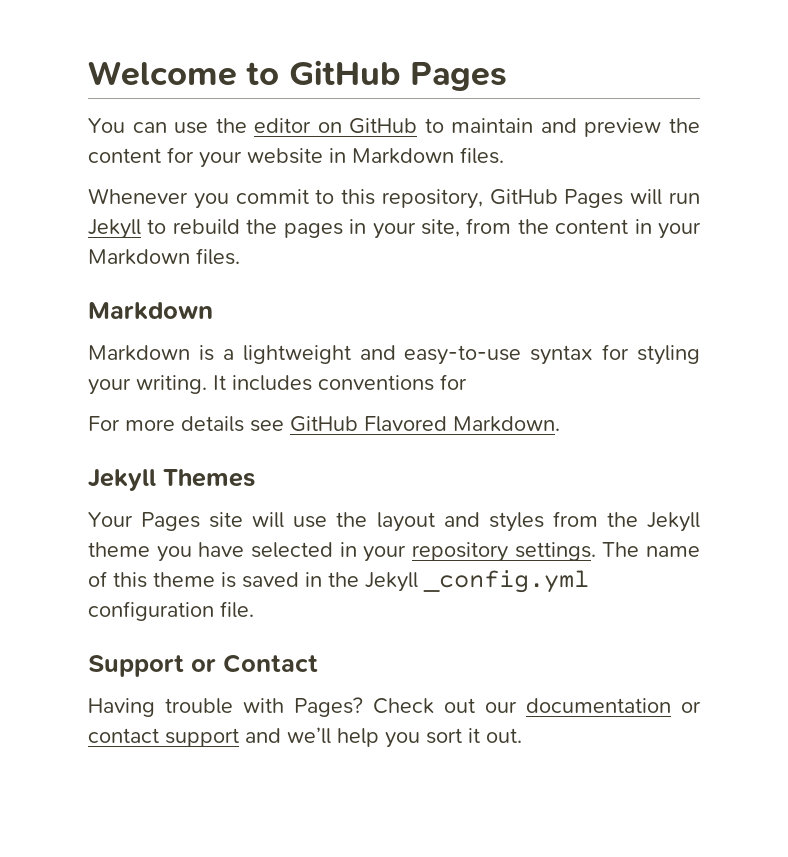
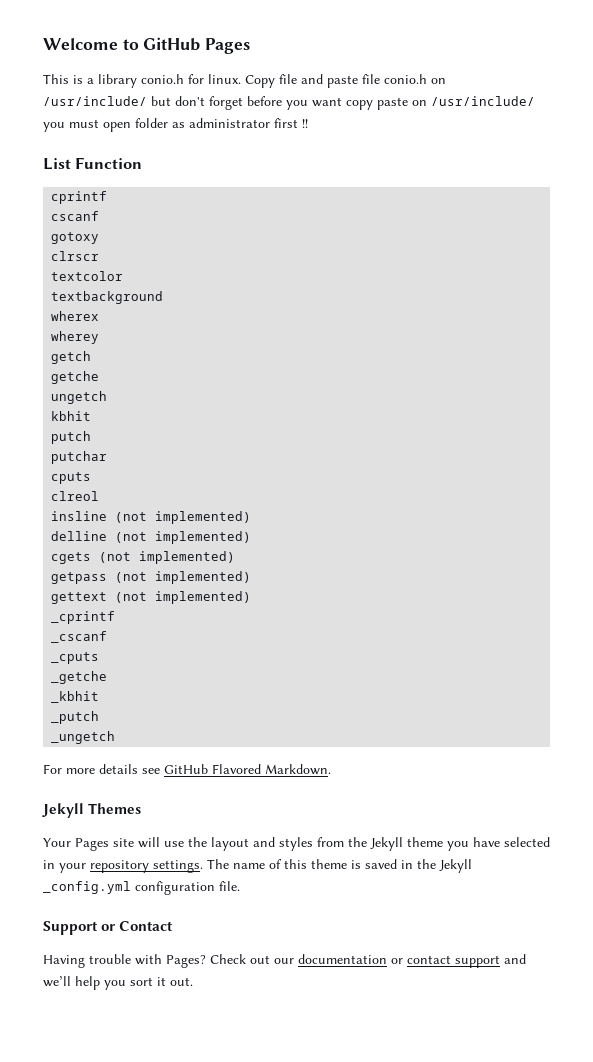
[88,118,700,137] [88,147,504,168] [88,188,700,209] [88,218,701,239] [88,248,240,265] [88,302,213,320] [88,344,700,365] [88,374,467,395] You can use the editor on GitHub to maintain and preview the content for your website in Markdown files. // Whenever you commit to this repository, GitHub Pages will run Jekyll to rebuild the pages in your site, from the content in your Markdown files. // Markdown // Markdown is a lightweight and easy-to-use syntax for styling your writing. It includes conventions for -> [43,74,446,88] [43,96,535,110] [43,118,308,132] [43,157,143,170] [51,191,108,204] [51,211,100,221] [51,232,100,244] [51,251,100,261] [51,271,124,281] [51,291,164,304] [51,311,100,321] [51,331,100,344] [51,351,92,364] [51,371,100,384] [51,391,108,404] [51,411,92,421] [51,431,92,444] [51,451,108,464] [51,472,92,484] [51,491,100,501] [51,511,252,524] [51,531,252,544] [51,551,236,564] [51,571,252,584] [51,591,252,604] [51,611,116,624] [51,631,108,643] [51,652,100,664] [51,671,108,684] [51,691,100,703] [51,711,100,724] [51,731,116,744] This is a library conio.h for linux. Copy file and paste file conio.h on /usr/include/ but don't forget before you want copy paste on /usr/include/ you must open folder as administrator first !! // List Function // cprintf // cscanf // gotoxy // clrscr // textcolor // textbackground // wherex // wherey // getch // getche // ungetch // kbhit // putch // putchar // cputs // clreol // insline (not implemented) // delline (not implemented) // cgets (not implemented) // getpass (not implemented) // gettext (not implemented) // _cprintf // _cscanf // _cputs // _getche // _kbhit // _putch // _ungetch

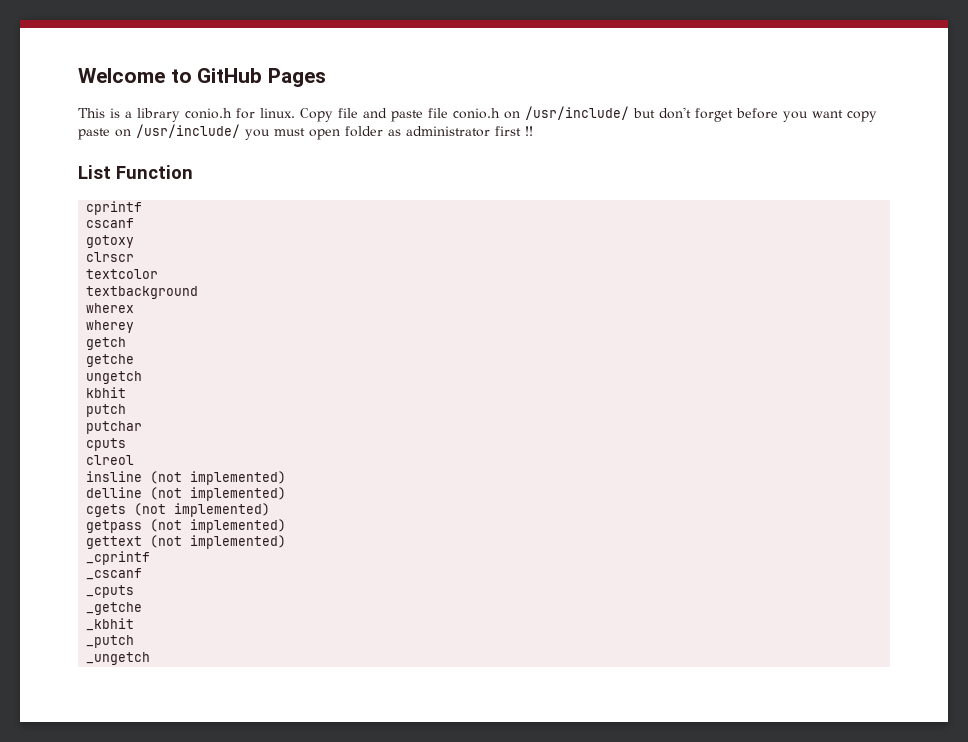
[43,764,331,775] [42,803,142,818] [43,837,550,851] [43,859,472,873] [43,881,240,895] [43,921,174,935] [43,954,526,968] [43,976,193,990] // For more details see GitHub Flavored Markdown. // Jekyll Themes // Your Pages site will use the layout and styles from the Jekyll theme you have selected in your repository settings. The name of this theme is saved in the Jekyll _config.yml configuration file. // Support or Contact // Having trouble with Pages? Check out our documentation or contact support and we’ll help you sort it out. -> (151, 658) none

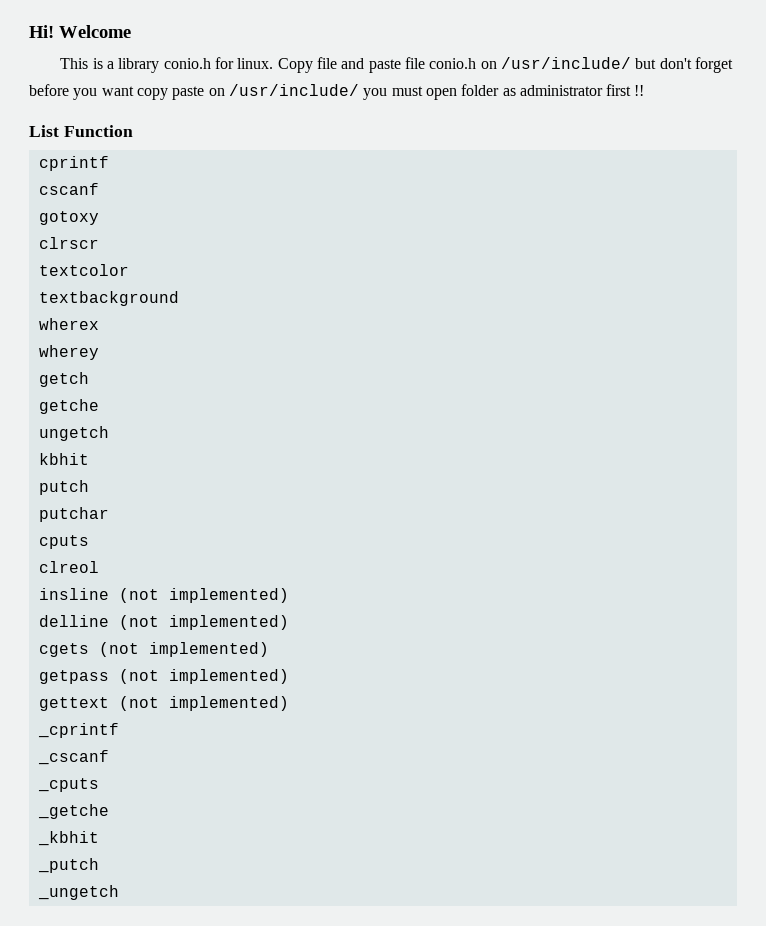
(78, 75) none -> [29,25,54,38] Hi!
[170,68,327,87] to GitHub Pages -> (131, 31) none

